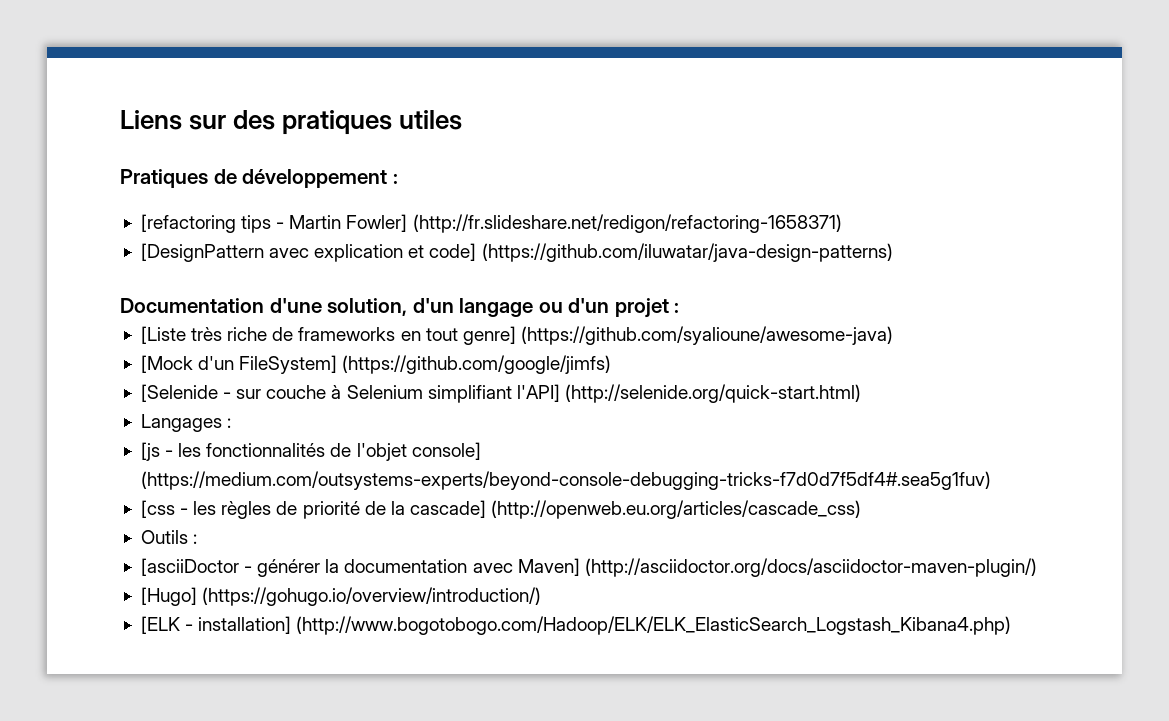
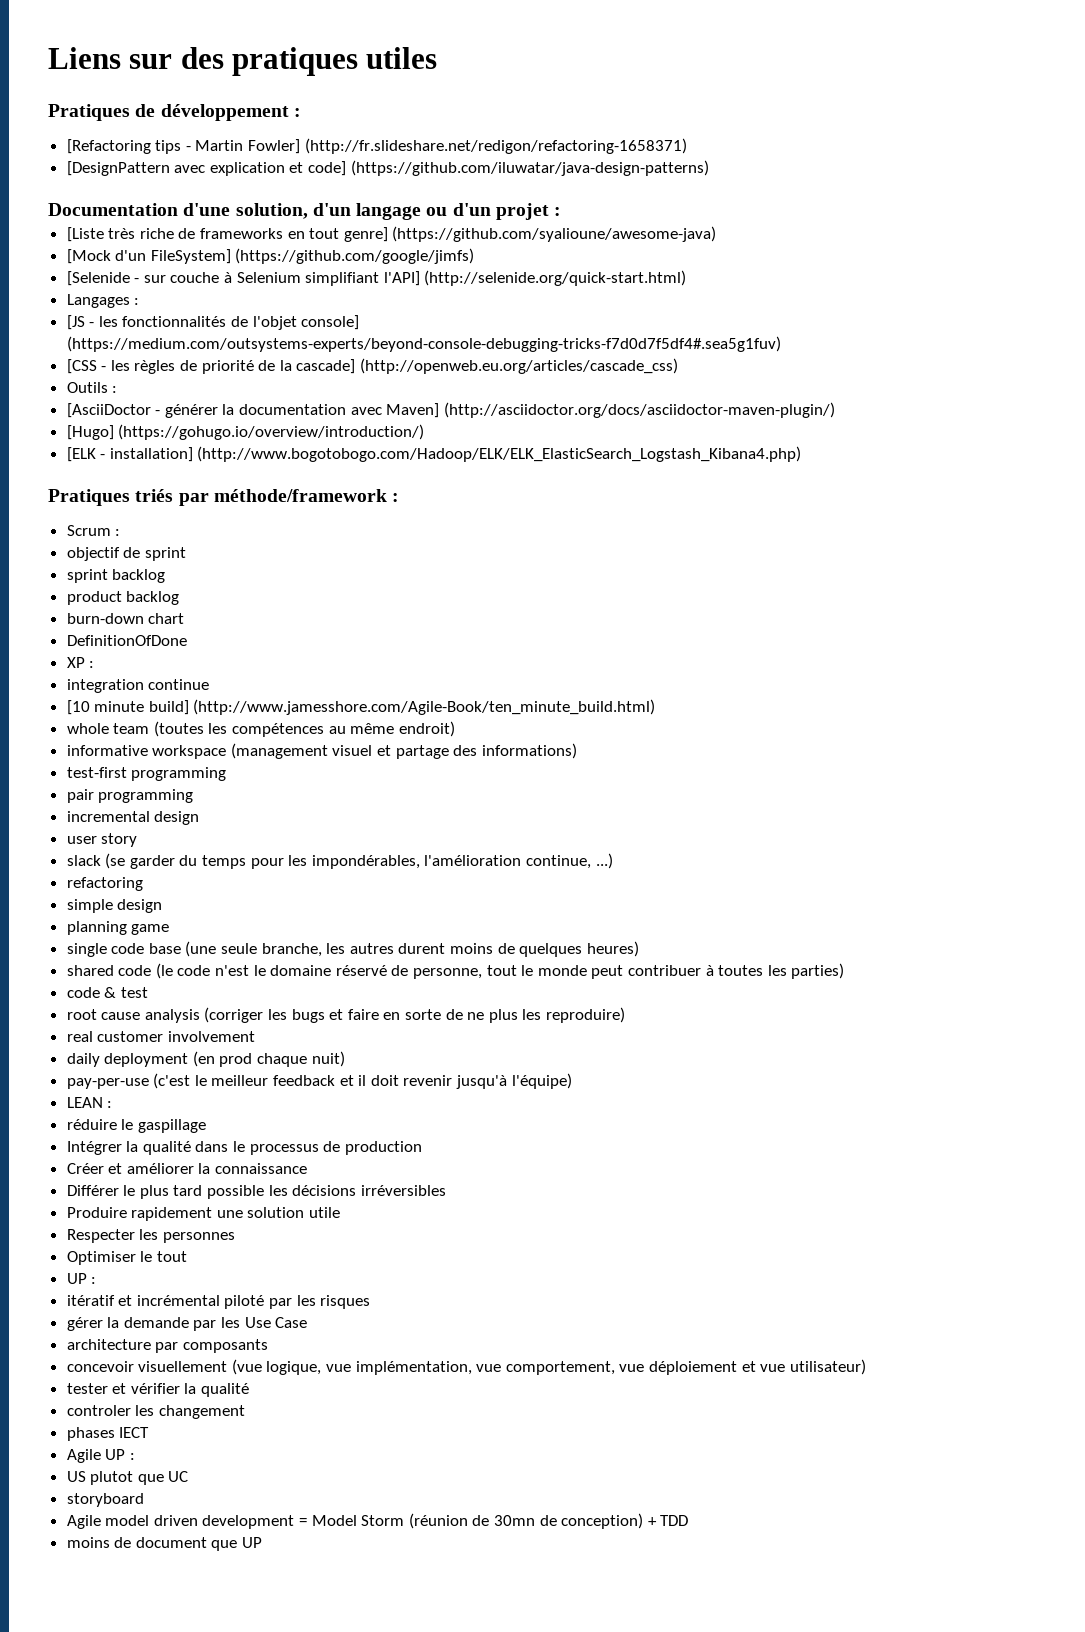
[140,214,236,233] [refactoring -> [66,139,151,154] [Refactoring
[140,442,160,461] [js -> [66,315,85,330] [JS
[140,500,175,518] [css -> [66,359,97,374] [CSS
[140,558,239,576] [asciiDoctor -> [66,403,151,418] [AsciiDoctor
(1012, 625) none -> [48,489,400,506] [66,525,121,536] [66,547,186,561] [66,569,166,583] [66,591,180,605] [66,613,185,624] [66,635,187,646] [66,657,95,668] [66,679,210,693] [66,699,656,715] [66,721,455,737] [66,743,577,759] [66,767,227,781] [66,789,194,803] [66,811,200,825] [66,833,138,847] [66,853,613,869] [66,877,143,891] [66,899,163,913] [66,921,170,935] [66,941,639,957] [66,963,845,979] [66,987,148,998] [66,1007,625,1023] [66,1031,255,1042] [66,1051,345,1067] [66,1073,572,1089] [66,1097,113,1108] [66,1119,206,1133] [66,1141,422,1155] [66,1163,308,1174] [66,1185,446,1199] [66,1207,341,1221] [66,1229,235,1243] [66,1251,187,1265] [66,1273,97,1284] [66,1295,371,1309] [66,1317,308,1331] [66,1339,268,1353] [66,1359,866,1375] [66,1383,250,1397] [66,1405,245,1419] [66,1427,150,1441] [66,1449,135,1463] [66,1471,189,1485] [66,1493,144,1507] [66,1513,689,1529] [66,1537,263,1551] // Pratiques triés par méthode/framework : // Scrum : // objectif de sprint // sprint backlog // product backlog // burn-down chart // DefinitionOfDone // XP : // integration continue // [10 minute build] (http://www.jamesshore.com/Agile-Book/ten_minute_build.html) // whole team (toutes les compétences au même endroit) // informative workspace (management visuel et partage des informations) // test-first programming // pair programming // incremental design // user story // slack (se garder du temps pour les impondérables, l'amélioration continue, ...) // refactoring // simple design // planning game // single code base (une seule branche, les autres durent moins de quelques heures) // shared code (le code n'est le domaine réservé de personne, tout le monde peut contribuer à toutes les parties) // code & test // root cause analysis (corriger les bugs et faire en sorte de ne plus les reproduire) // real customer involvement // daily deployment (en prod chaque nuit) // pay-per-use (c'est le meilleur feedback et il doit revenir jusqu'à l'équipe) // LEAN : // réduire le gaspillage // Intégrer la qualité dans le processus de production // Créer et améliorer la connaissance // Différer le plus tard possible les décisions irréversibles // Produire rapidement une solution utile // Respecter les personnes // Optimiser le tout // UP : // itératif et incrémental piloté par les risques // gérer la demande par les Use Case // architecture par composants // concevoir visuellement (vue logique, vue implémentation, vue comportement, vue déploiement et vue utilisateur) // tester et vérifier la qualité // controler les changement // phases IECT // Agile UP : // US plutot que UC // storyboard // Agile model driven development = Model Storm (réunion de 30mn de conception) + TDD // moins de document que UP

